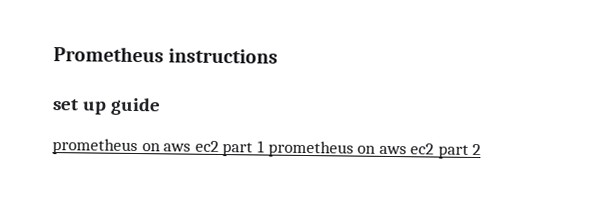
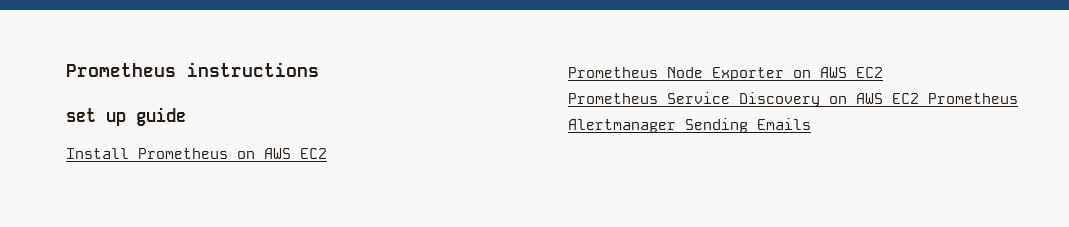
[52,138,482,159] prometheus on aws ec2 part 1 prometheus on aws ec2 part 2 -> [66,148,327,159] [568,67,883,81] [568,92,1018,107] [568,118,811,133] Install Prometheus on AWS EC2 // Prometheus Node Exporter on AWS EC2 // Prometheus Service Discovery on AWS EC2 Prometheus Alertmanager Sending Emails

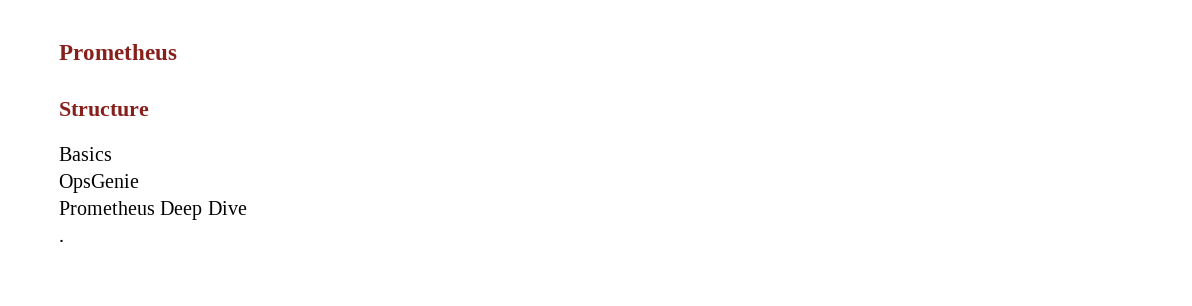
[66,62,319,77] [66,107,186,126] [66,148,327,159] [568,67,883,81] [568,92,1018,107] [568,118,811,133] Prometheus instructions // set up guide // Install Prometheus on AWS EC2 // Prometheus Node Exporter on AWS EC2 // Prometheus Service Discovery on AWS EC2 Prometheus Alertmanager Sending Emails -> [59,44,177,60] [59,102,149,116] [59,147,112,161] [59,174,139,193] [59,201,247,220] [59,239,64,242] Prometheus // Structure // Basics // OpsGenie // Prometheus Deep Dive // .

